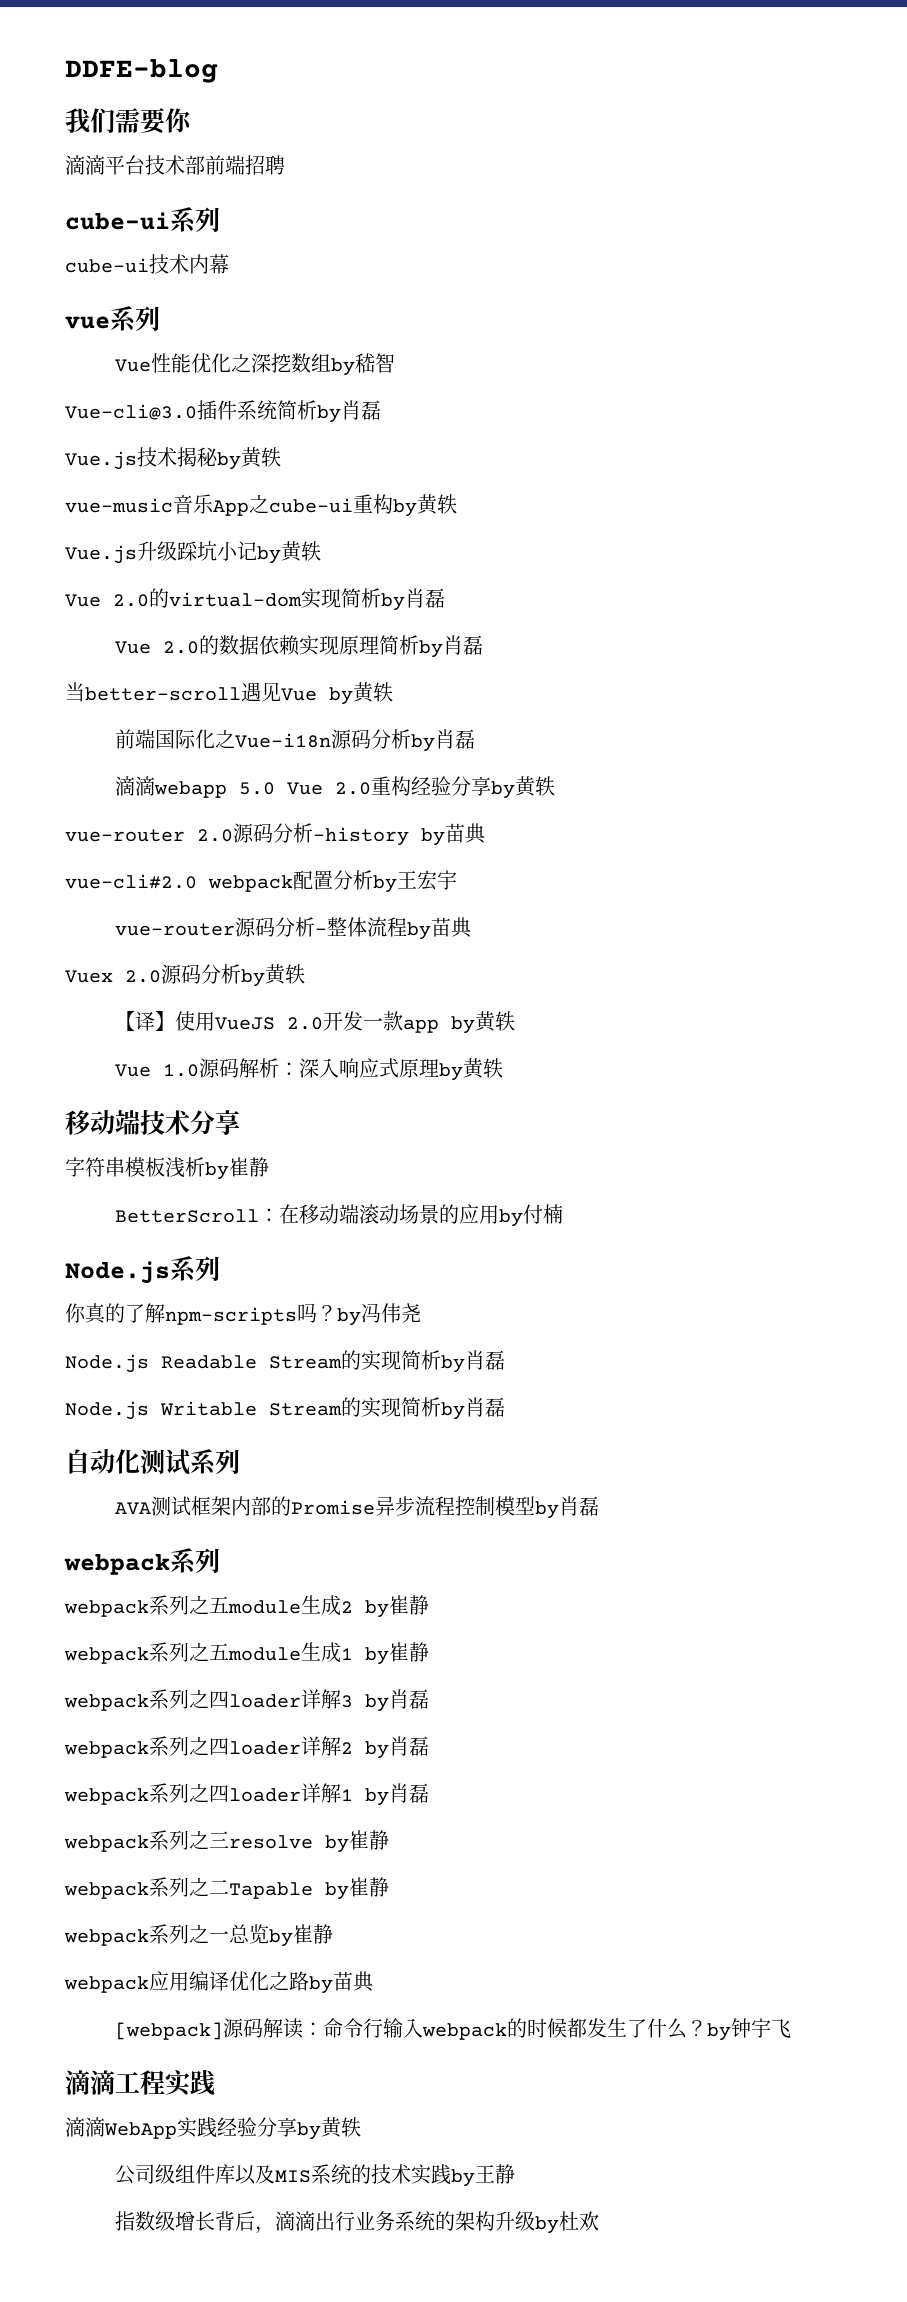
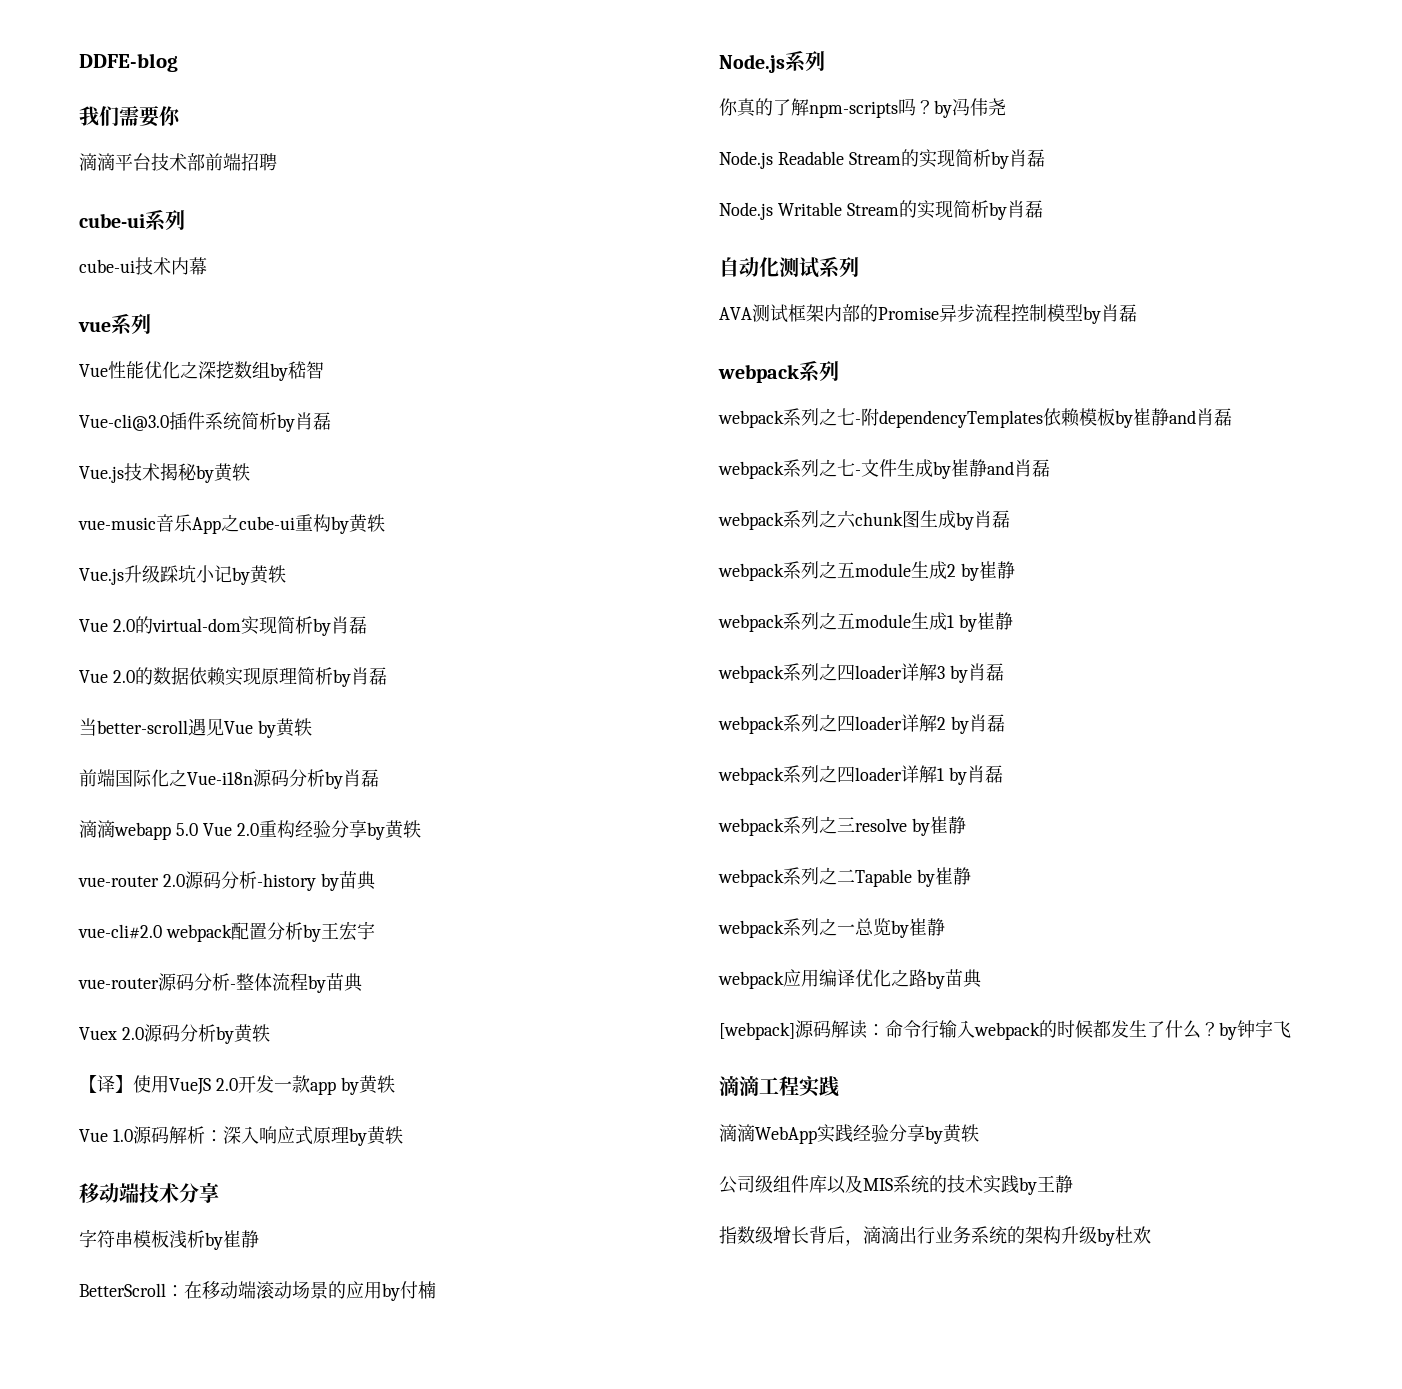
(220, 1561) none -> [718,408,1232,428] [718,459,1050,479] [718,510,1010,530] // webpack系列之七-附dependencyTemplates依赖模板by崔静and肖磊 // webpack系列之七-文件生成by崔静and肖磊 // webpack系列之六chunk图生成by肖磊

